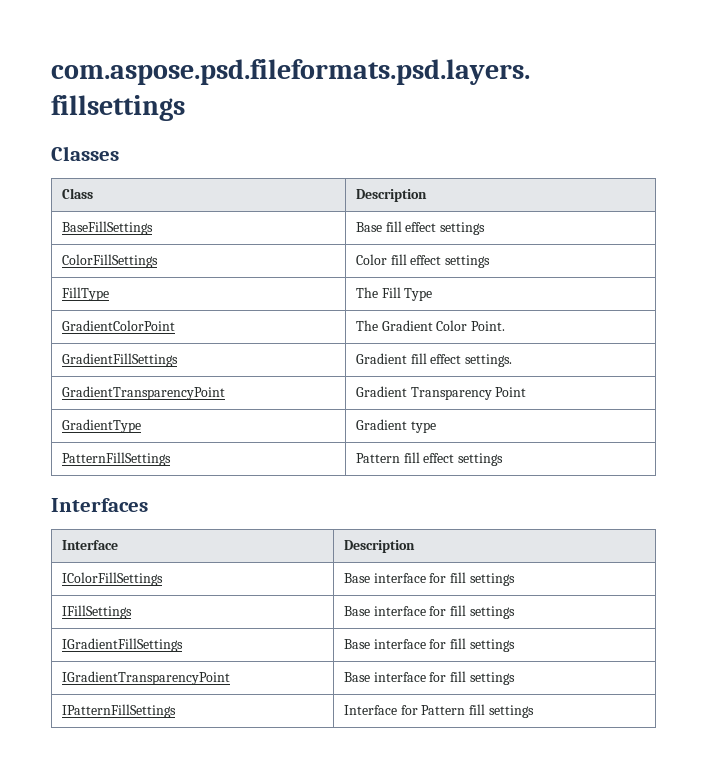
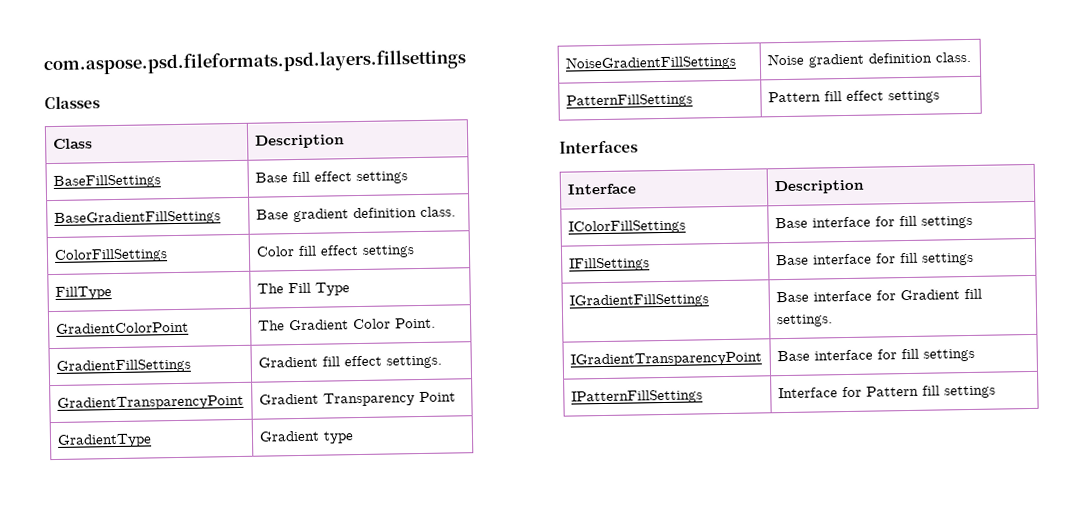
(486, 228) none -> [53,210,221,227] [255,206,456,223] // BaseGradientFillSettings | Base gradient definition class.
(436, 427) none -> [564,54,737,72] [766,51,971,68] // NoiseGradientFillSettings | Noise gradient definition class.
[450,638,515,652] fill settings -> [899,288,982,301] [776,314,833,328] Gradient fill settings.

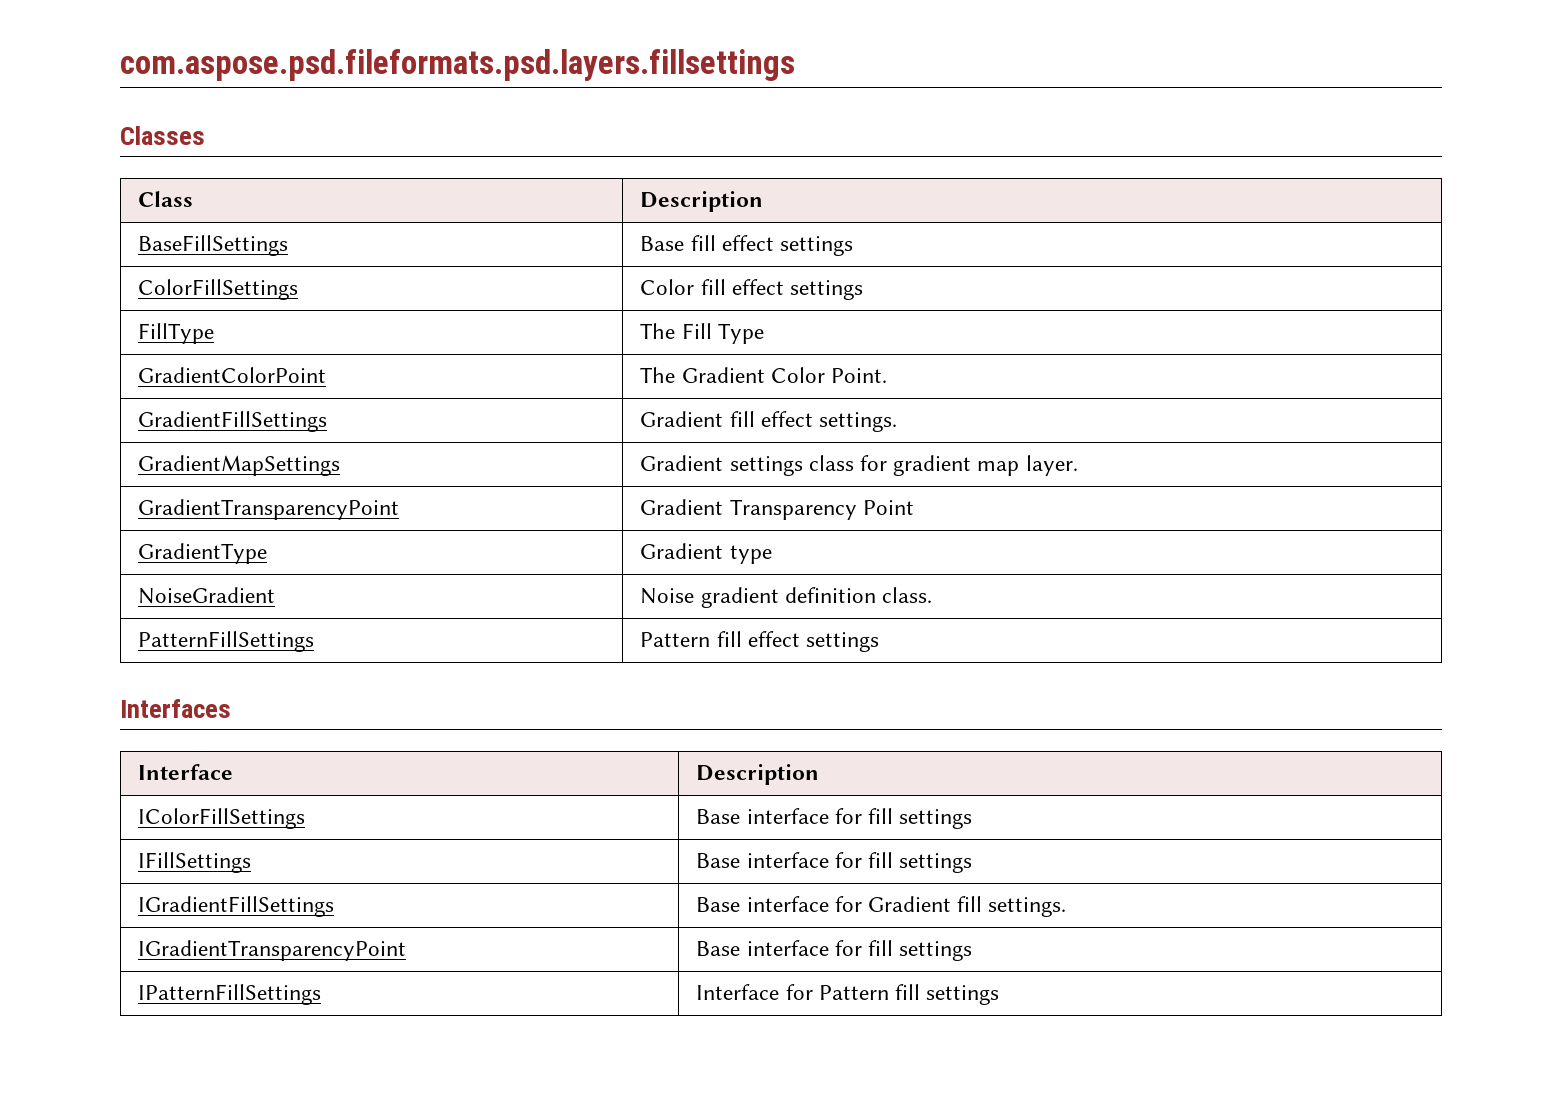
[53,210,221,227] [255,206,456,223] // BaseGradientFillSettings | Base gradient definition class. -> (853, 246) none
(442, 362) none -> [138,455,341,476] [640,455,1078,476] // GradientMapSettings | Gradient settings class for gradient map layer.
[564,54,737,72] NoiseGradientFillSettings -> [138,587,276,604] NoiseGradient

